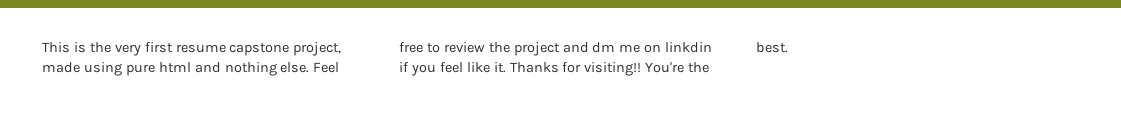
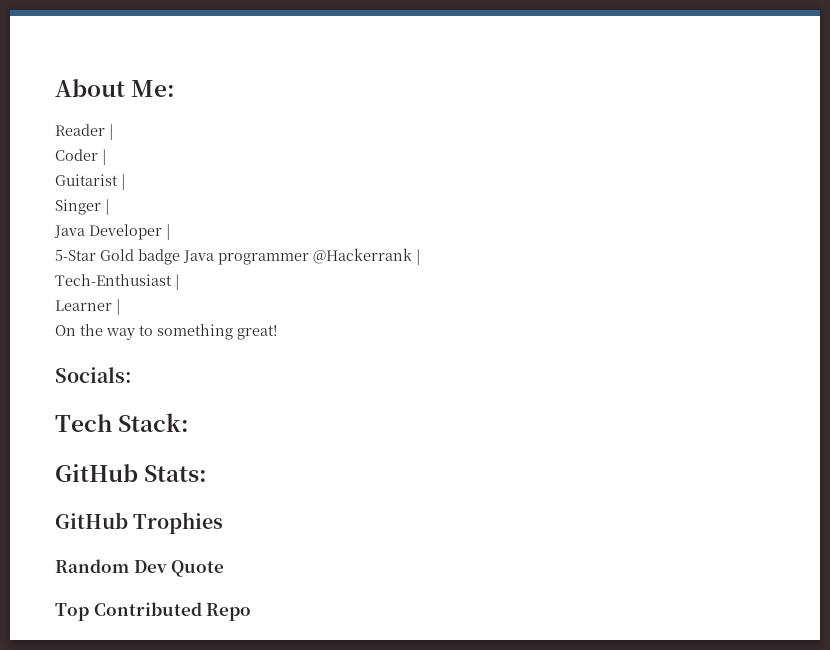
[42,42,342,56] [42,62,340,76] [399,42,713,56] [399,62,710,76] [756,42,788,53] This is the very first resume capstone project, made using pure html and nothing else. Feel free to review the project and dm me on linkdin if you feel like it. Thanks for visiting!! You're the best. -> [55,79,176,97] [55,124,114,140] [55,149,107,165] [55,174,126,190] [55,199,110,215] [54,224,171,240] [55,248,421,265] [55,274,180,290] [55,299,121,315] [55,324,277,340] [55,367,132,383] [55,413,190,432] [55,464,208,482] [55,512,224,534] [55,559,225,577] [55,602,252,621] About Me: // Reader | // Coder | // Guitarist | // Singer | // Java Developer | // 5-Star Gold badge Java programmer @Hackerrank | // Tech-Enthusiast | // Learner | // On the way to something great! // Socials: // Tech Stack: // GitHub Stats: // GitHub Trophies // Random Dev Quote // Top Contributed Repo

